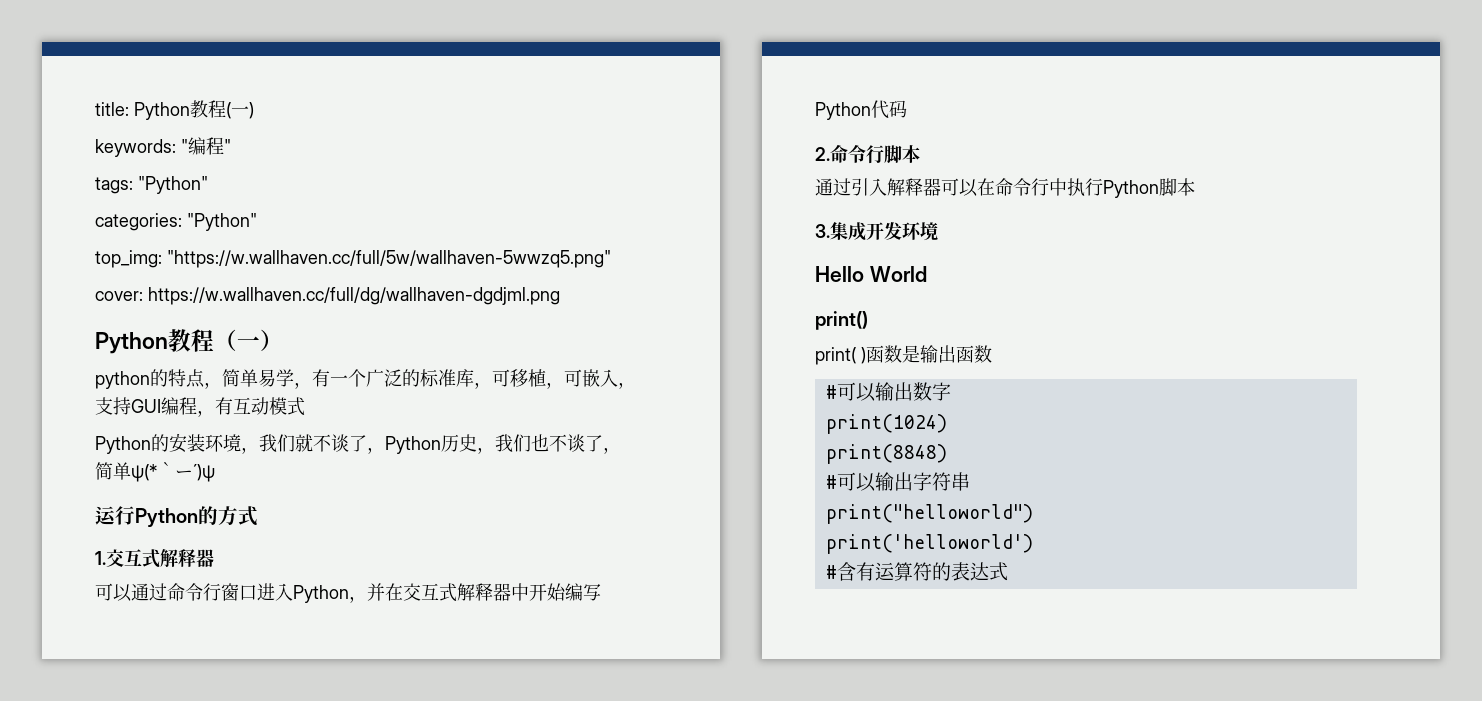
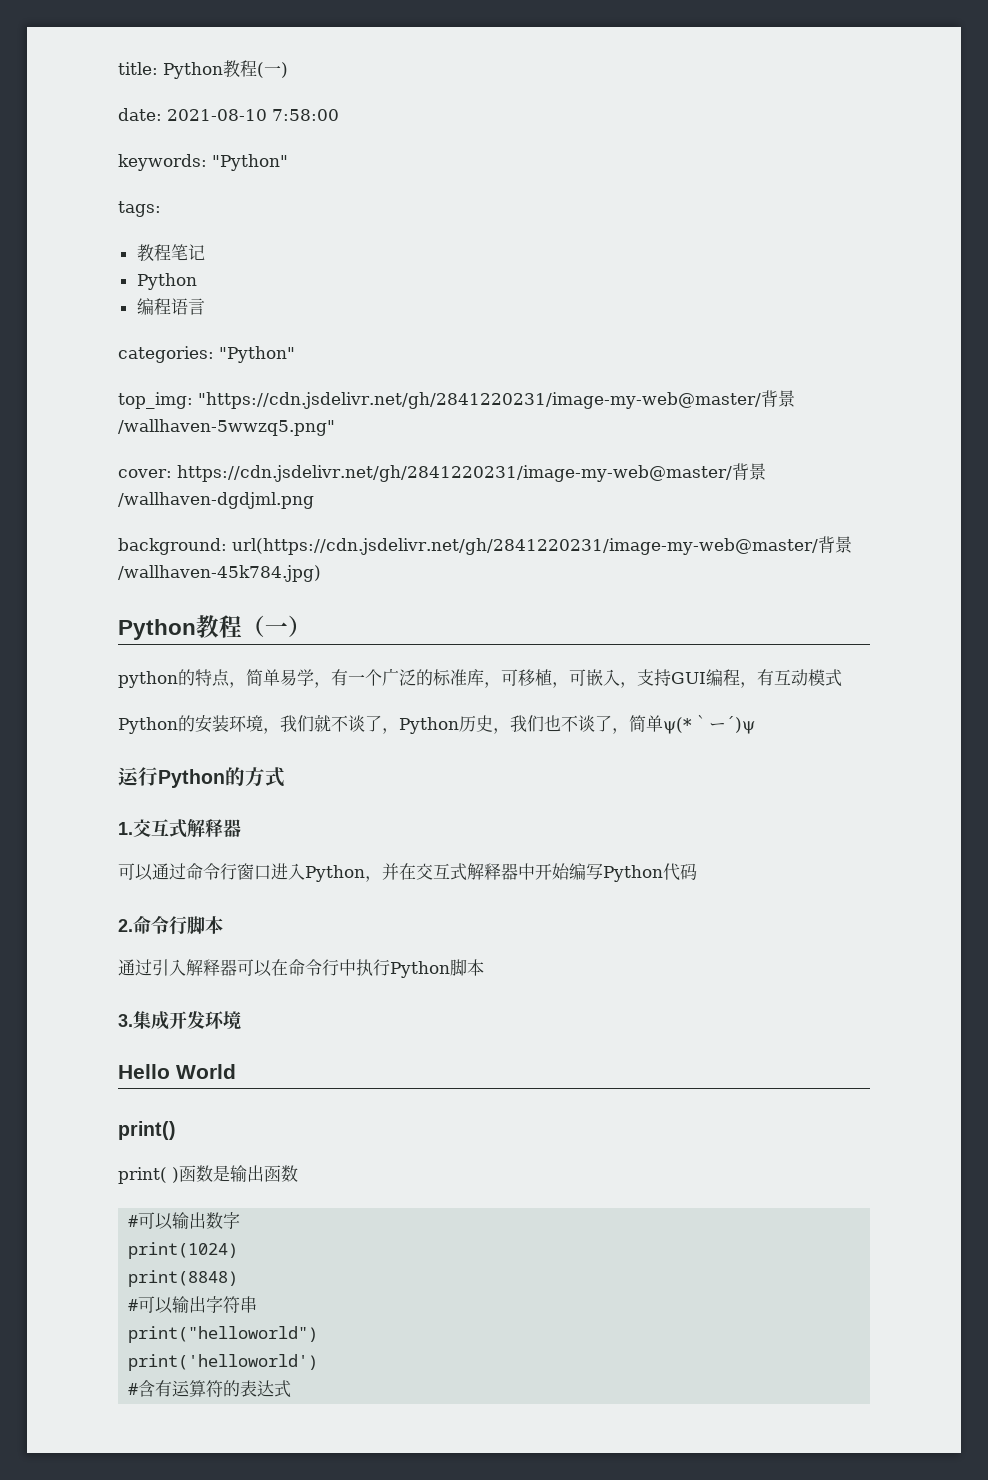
[95,137,231,157] [95,176,208,194] [95,213,257,231] [95,250,611,268] [95,287,560,305] keywords: "编程" // tags: "Python" // categories: "Python" // top_img: "https://w.wallhaven.cc/full/5w/wallhaven-5wwzq5.png" // cover: https://w.wallhaven.cc/full/dg/wallhaven-dgdjml.png -> [118,108,339,121] [118,154,288,171] [118,201,161,217] [136,244,205,262] [136,273,197,290] [136,298,205,315] [118,346,295,363] [118,390,795,409] [118,419,335,436] [118,463,766,482] [118,492,314,509] [118,536,852,555] [118,565,321,582] date: 2021-08-10 7:58:00 // keywords: "Python" // tags: // 教程笔记 // Python // 编程语言 // categories: "Python" // top_img: "https://cdn.jsdelivr.net/gh/2841220231/image-my-web@master/背景/wallhaven-5wwzq5.png" // cover: https://cdn.jsdelivr.net/gh/2841220231/image-my-web@master/背景/wallhaven-dgdjml.png // background: url(https://cdn.jsdelivr.net/gh/2841220231/image-my-web@master/背景/wallhaven-45k784.jpg)

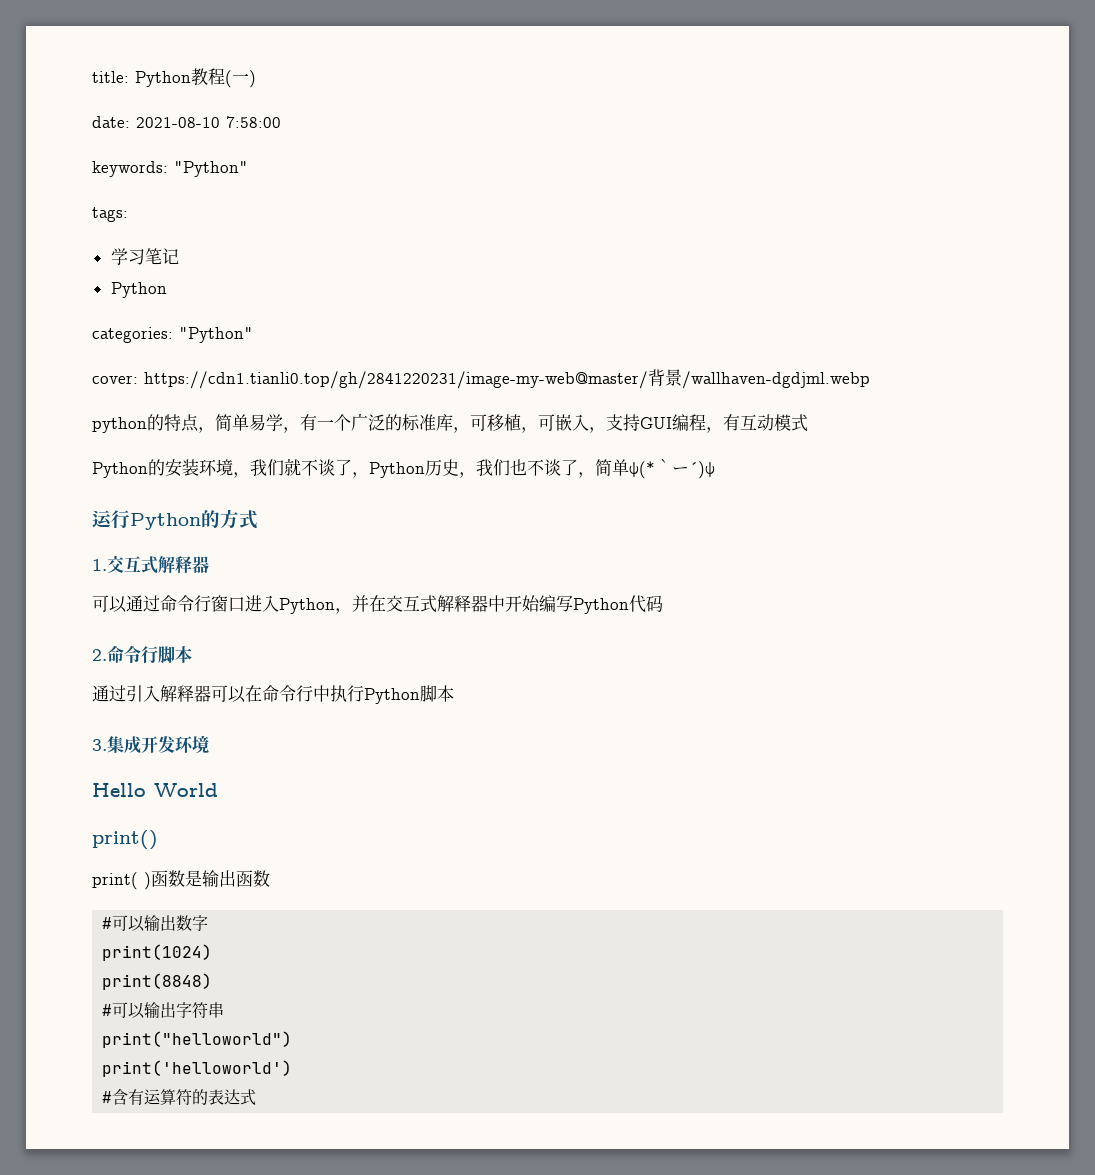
[136,244,171,262] 教程 -> [110,248,145,265] 学习
[136,298,205,315] // 编程语言 -> (167, 290) none
[118,390,795,409] [118,419,335,436] [118,463,766,482] [118,492,314,509] [118,536,852,555] [118,565,321,582] [118,615,311,640] top_img: "https://cdn.jsdelivr.net/gh/2841220231/image-my-web@master/背景/wallhaven-5wwzq5.png" // cover: https://cdn.jsdelivr.net/gh/2841220231/image-my-web@master/背景/wallhaven-dgdjml.png // background: url(https://cdn.jsdelivr.net/gh/2841220231/image-my-web@master/背景/wallhaven-45k784.jpg) // Python教程（一） -> [92,369,870,389] cover: https://cdn1.tianli0.top/gh/2841220231/image-my-web@master/背景/wallhaven-dgdjml.webp

